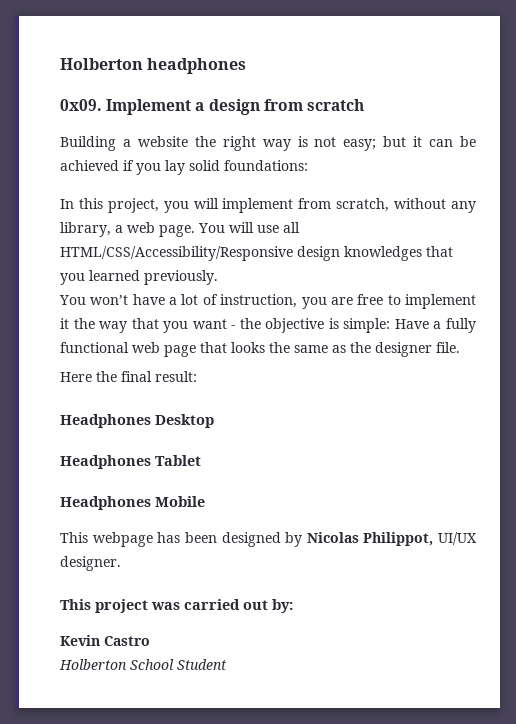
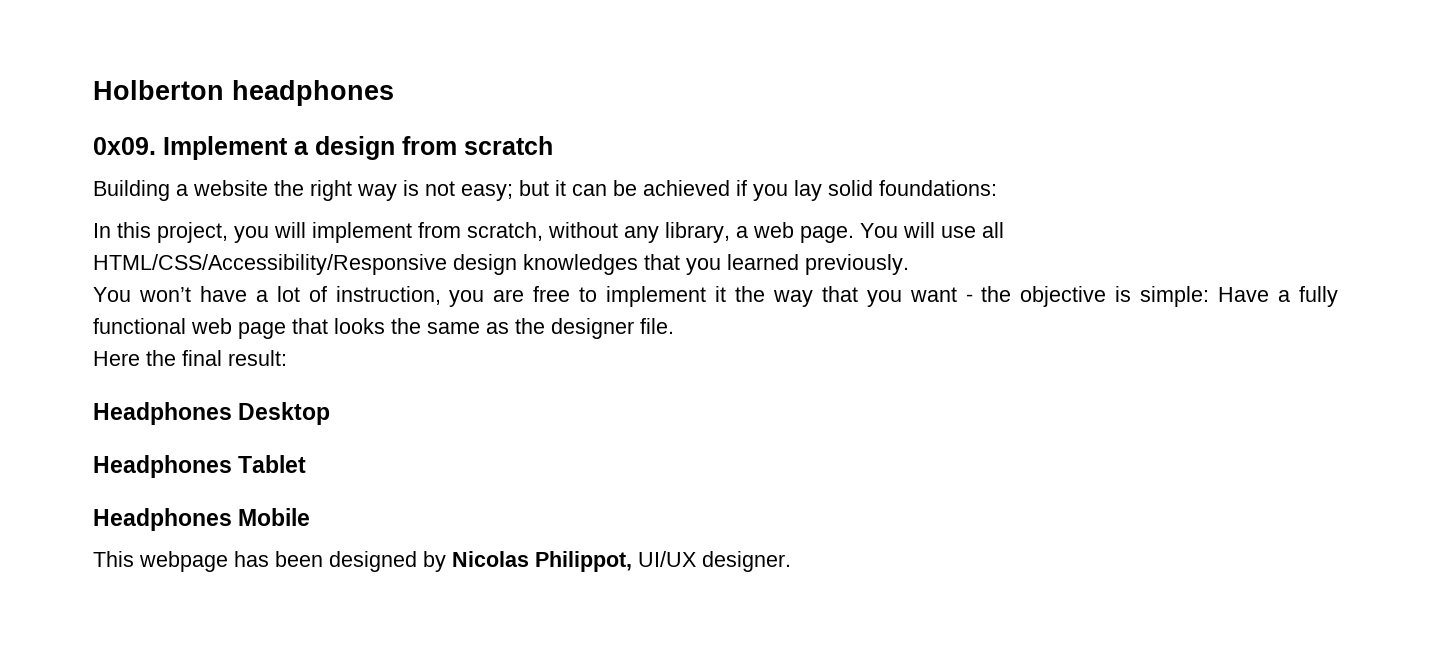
[60,599,293,613] [60,635,150,646] [59,659,227,670] // This project was carried out by: // Kevin Castro // Holberton School Student -> (791, 561) none

